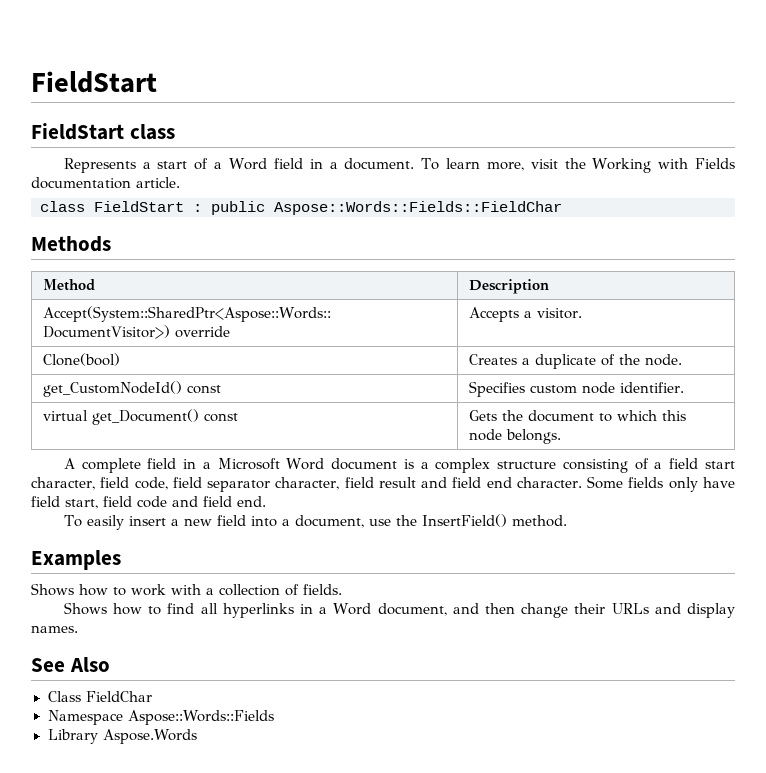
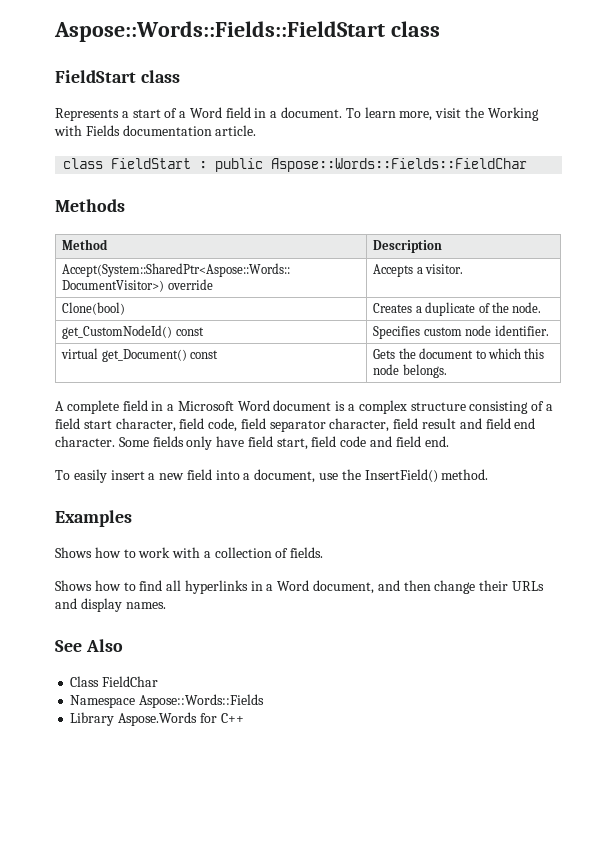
[31,71,157,93] FieldStart -> [54,21,440,42] Aspose::Words::Fields::FieldStart class
(198, 736) none -> [199,713,244,723] for C++

